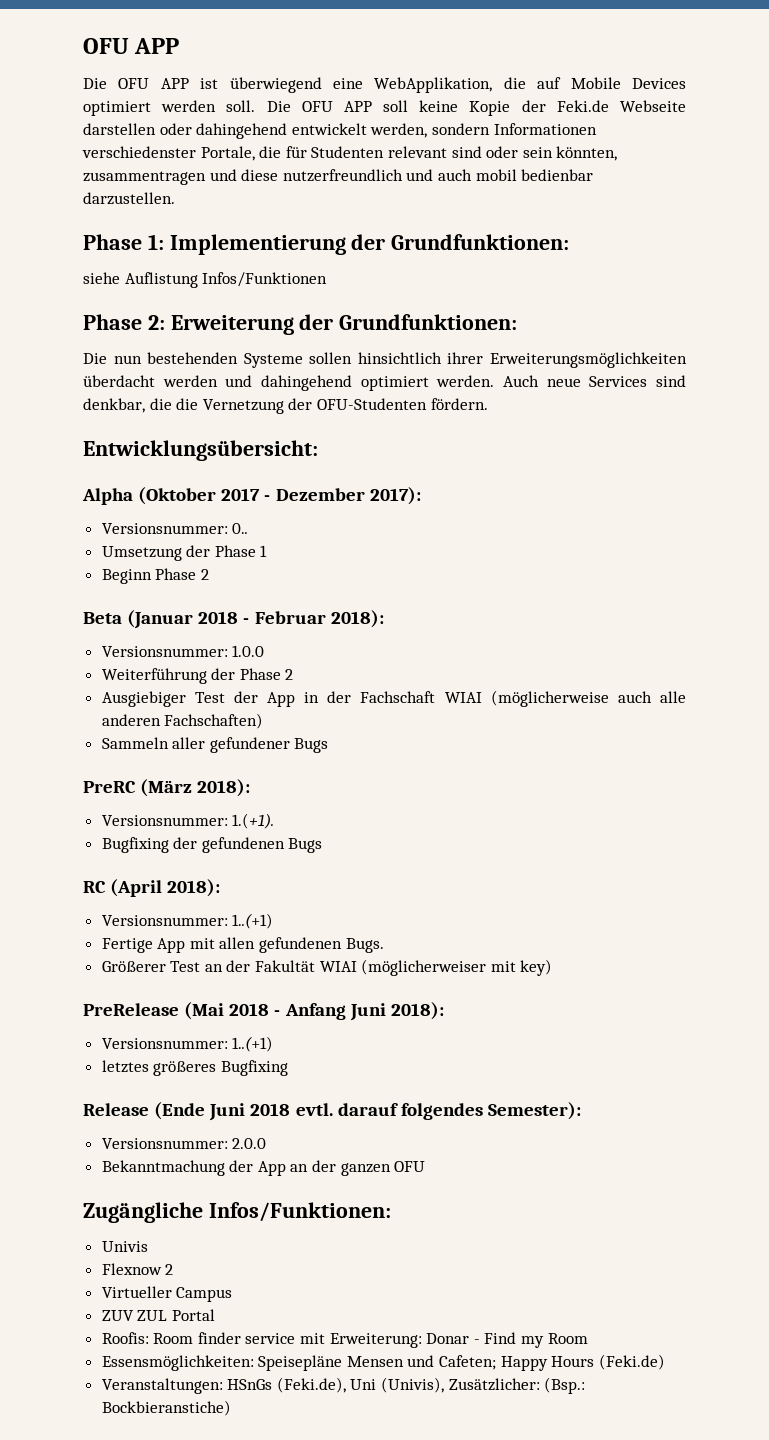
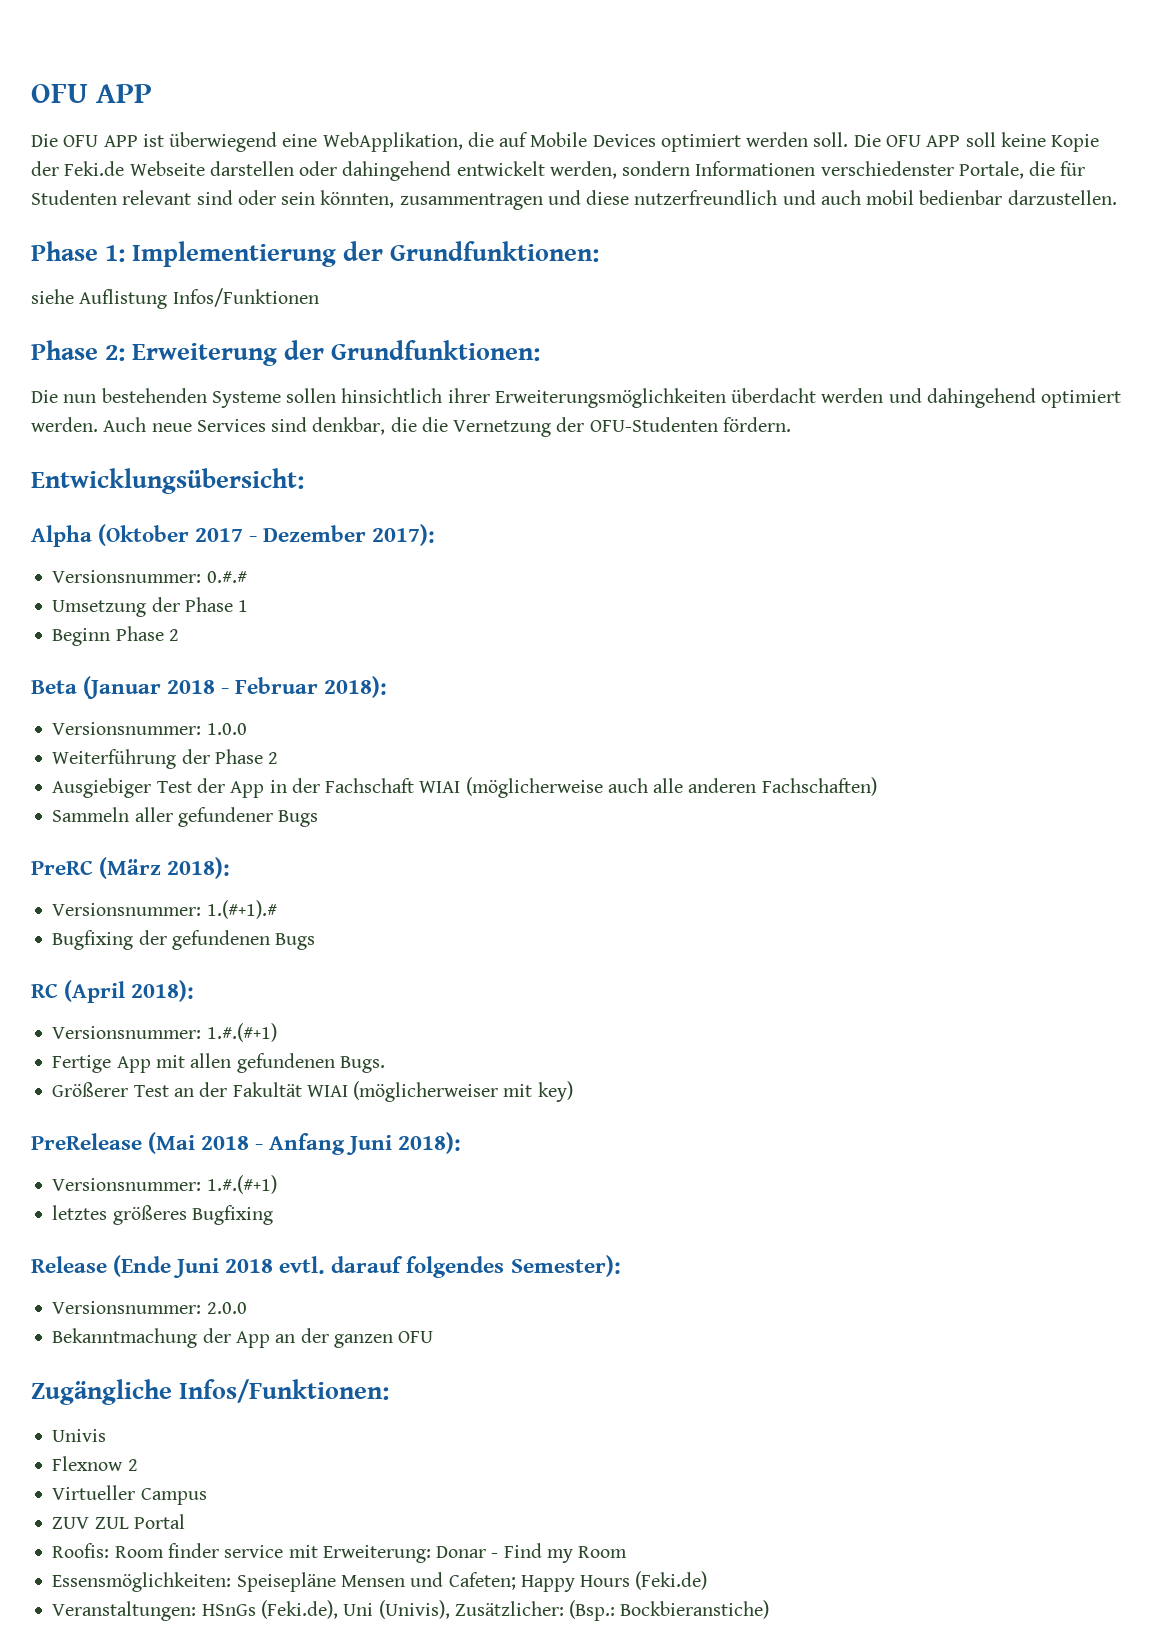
[232,523,249,534] 0.. -> [206,571,247,583] 0.#.#
[232,813,275,829] 1.(+1). -> [206,900,277,919] 1.(#+1).#
[232,913,274,929] 1..(+1) -> [206,1023,277,1042] 1.#.(#+1)
[232,1036,274,1052] 1..(+1) -> [206,1175,277,1194] 1.#.(#+1)

